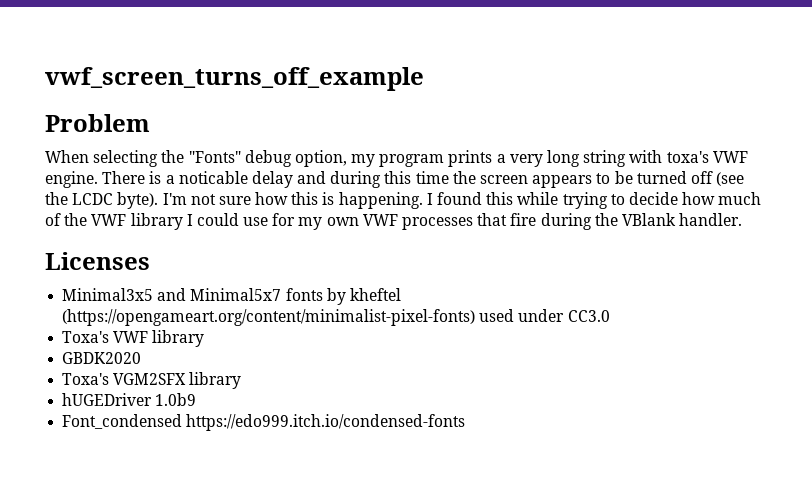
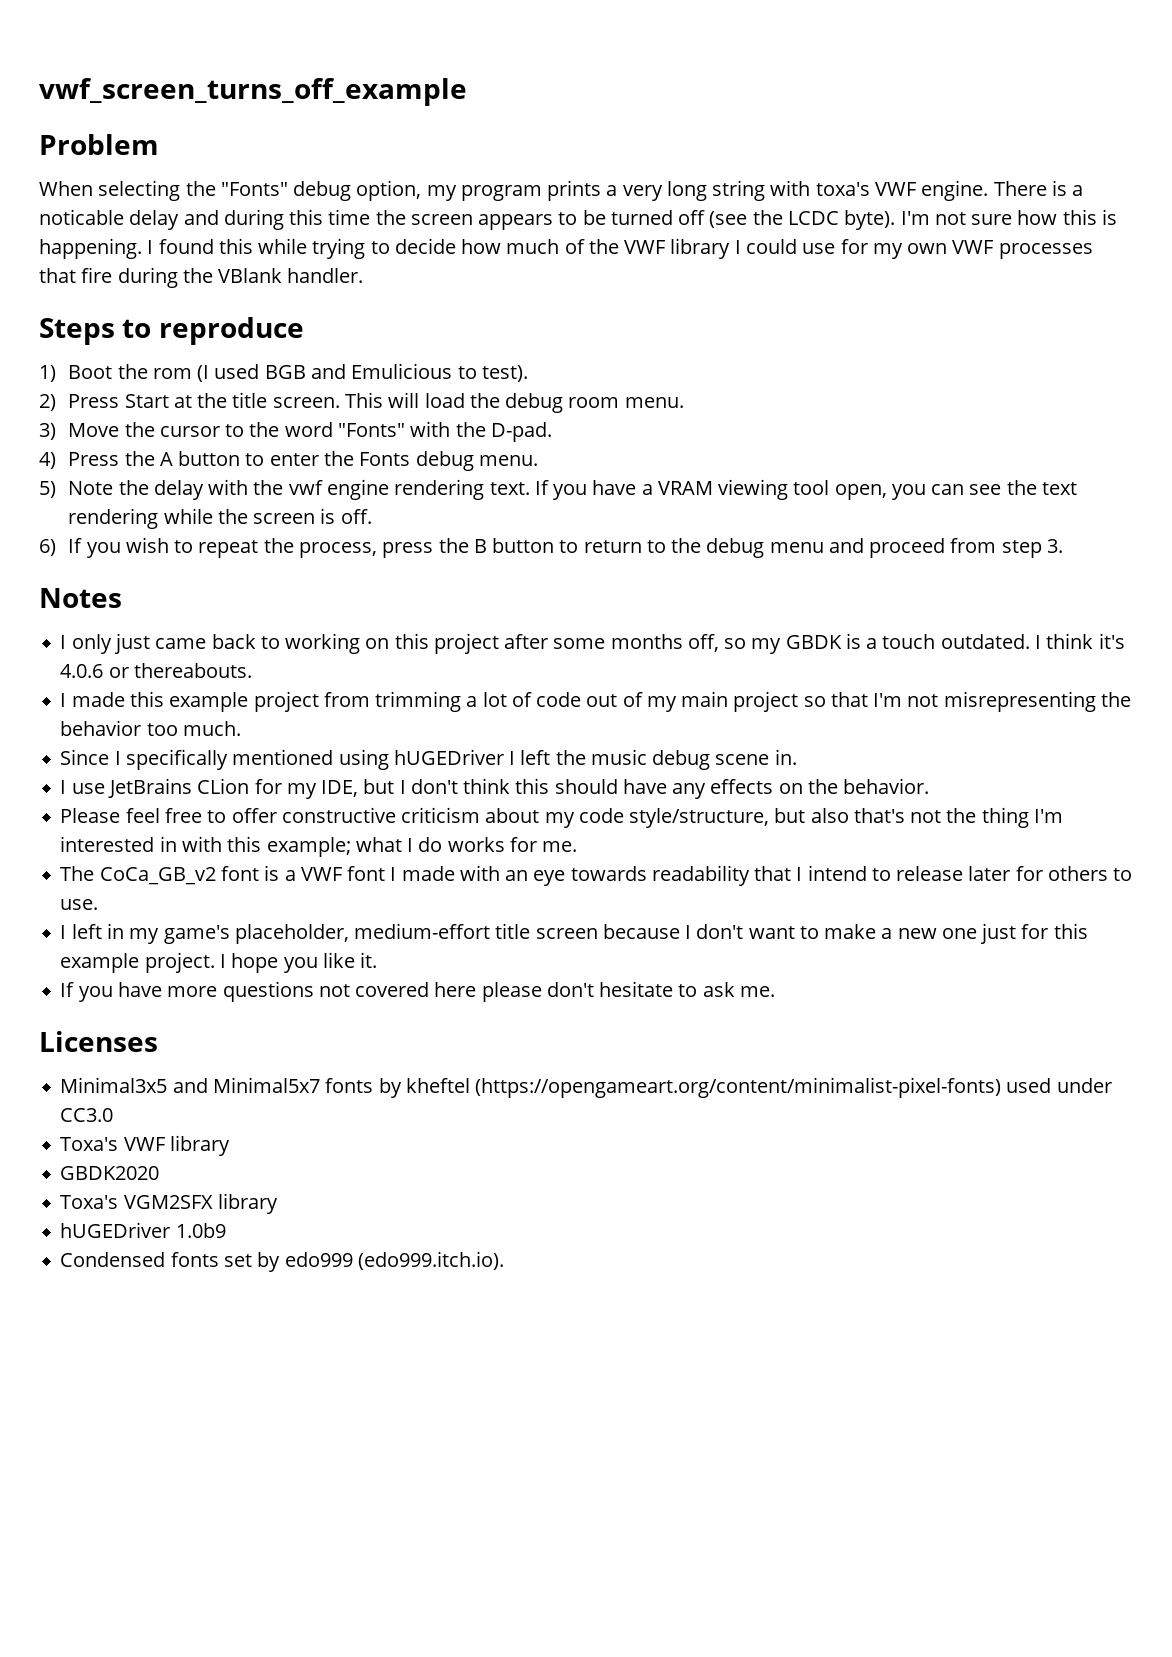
(743, 219) none -> [39,317,304,345] [39,363,528,382] [39,392,684,413] [39,421,552,442] [39,451,538,471] [39,479,1077,500] [68,508,372,529] [39,537,1063,558] [39,588,122,608] [60,633,1125,654] [60,663,252,678] [60,691,1132,712] [60,720,241,736] [60,749,797,770] [60,778,930,799] [60,807,1063,828] [60,836,578,857] [60,865,1133,886] [60,899,99,910] [60,923,1088,944] [60,952,378,973] [60,981,775,1002] // Steps to reproduce // 1) Boot the rom (I used BGB and Emulicious to test). // 2) Press Start at the title screen. This will load the debug room menu. // 3) Move the cursor to the word "Fonts" with the D-pad. // 4) Press the A button to enter the Fonts debug menu. // 5) Note the delay with the vwf engine rendering text. If you have a VRAM viewing tool open, you can see the text rendering while the screen is off. // 6) If you wish to repeat the process, press the B button to return to the debug menu and proceed from step 3. // Notes // I only just came back to working on this project after some months off, so my GBDK is a touch outdated. I think it's 4.0.6 or thereabouts. // I made this example project from trimming a lot of code out of my main project so that I'm not misrepresenting the behavior too much. // Since I specifically mentioned using hUGEDriver I left the music debug scene in. // I use JetBrains CLion for my IDE, but I don't think this should have any effects on the behavior. // Please feel free to offer constructive criticism about my code style/structure, but also that's not the thing I'm interested in with this example; what I do works for me. // The CoCa_GB_v2 font is a VWF font I made with an eye towards readability that I intend to release later for others to use. // I left in my game's placeholder, medium-effort title screen because I don't want to make a new one just for this example project. I hope you like it. // If you have more questions not covered here please don't hesitate to ask me.
[62,414,466,431] Font_condensed https://edo999.itch.io/condensed-fonts -> [60,1251,504,1272] Condensed fonts set by edo999 (edo999.itch.io).

